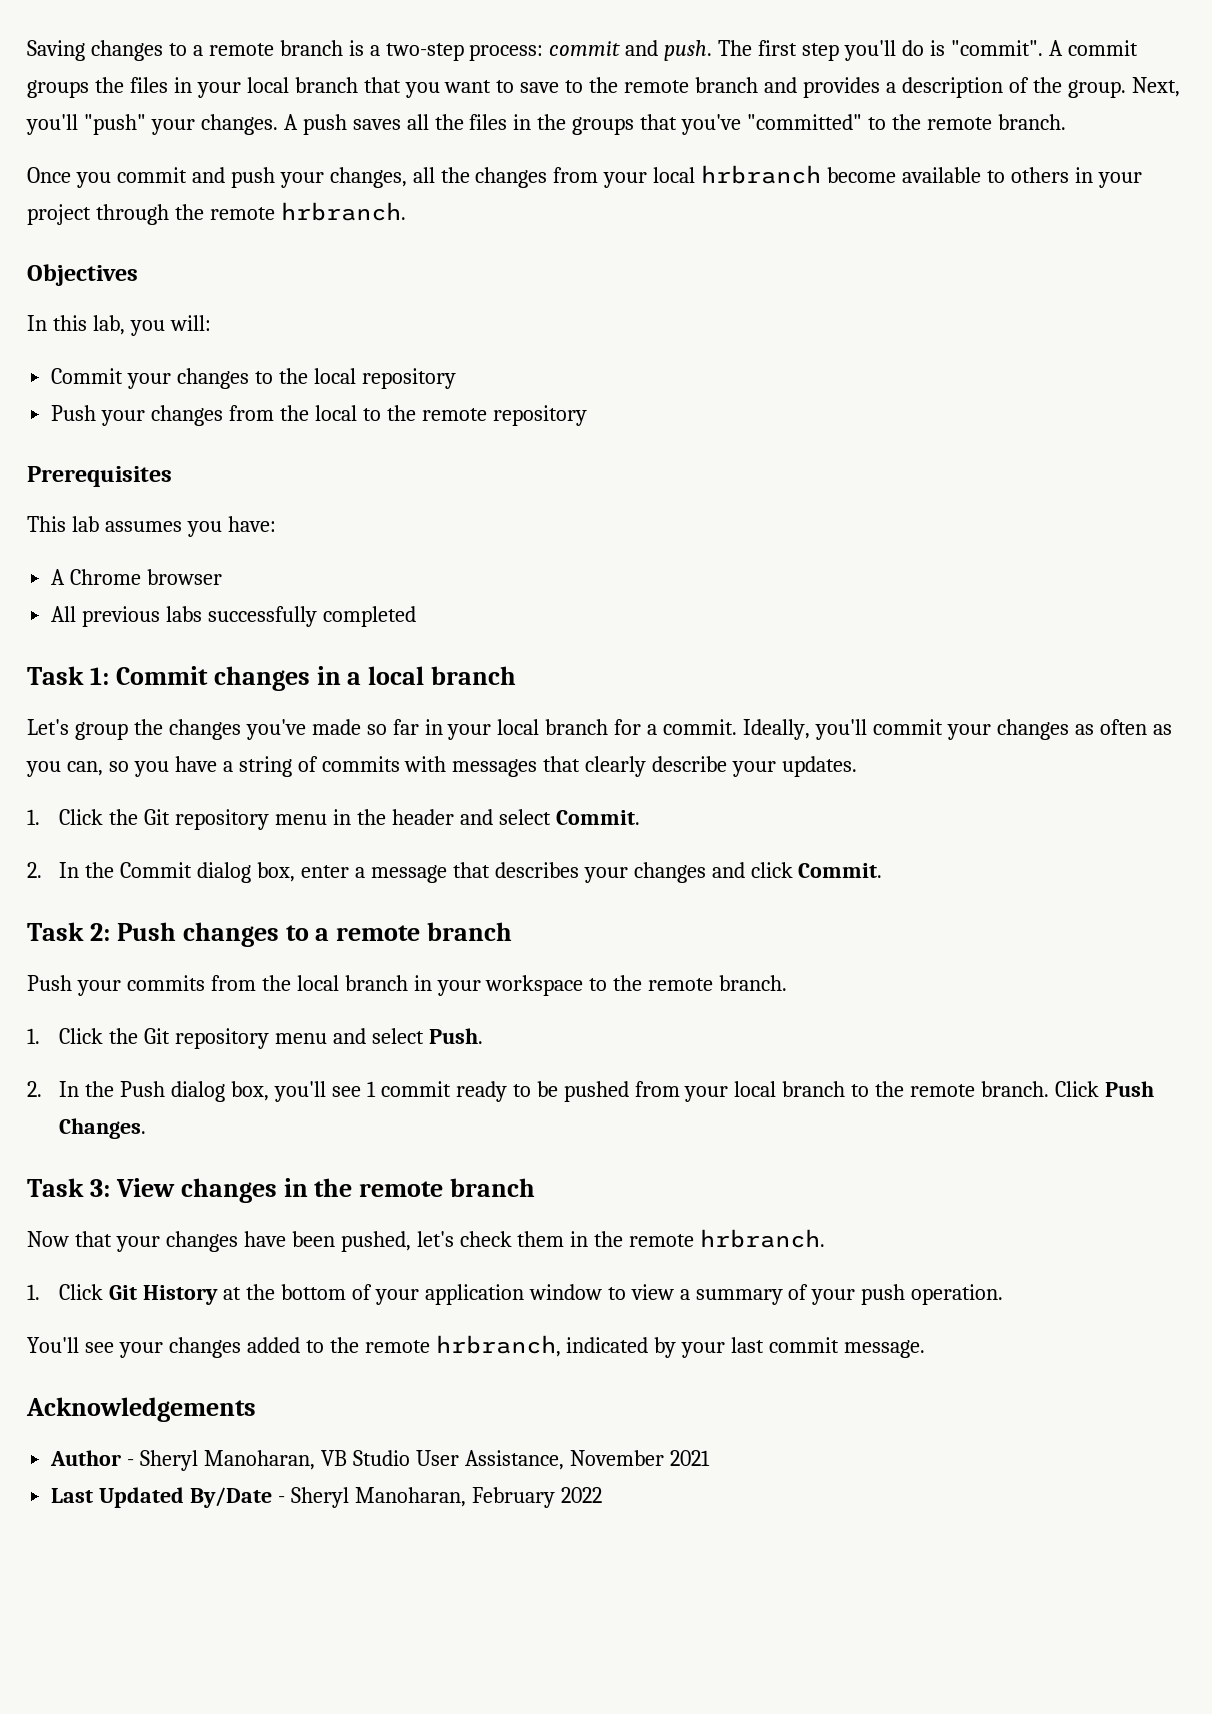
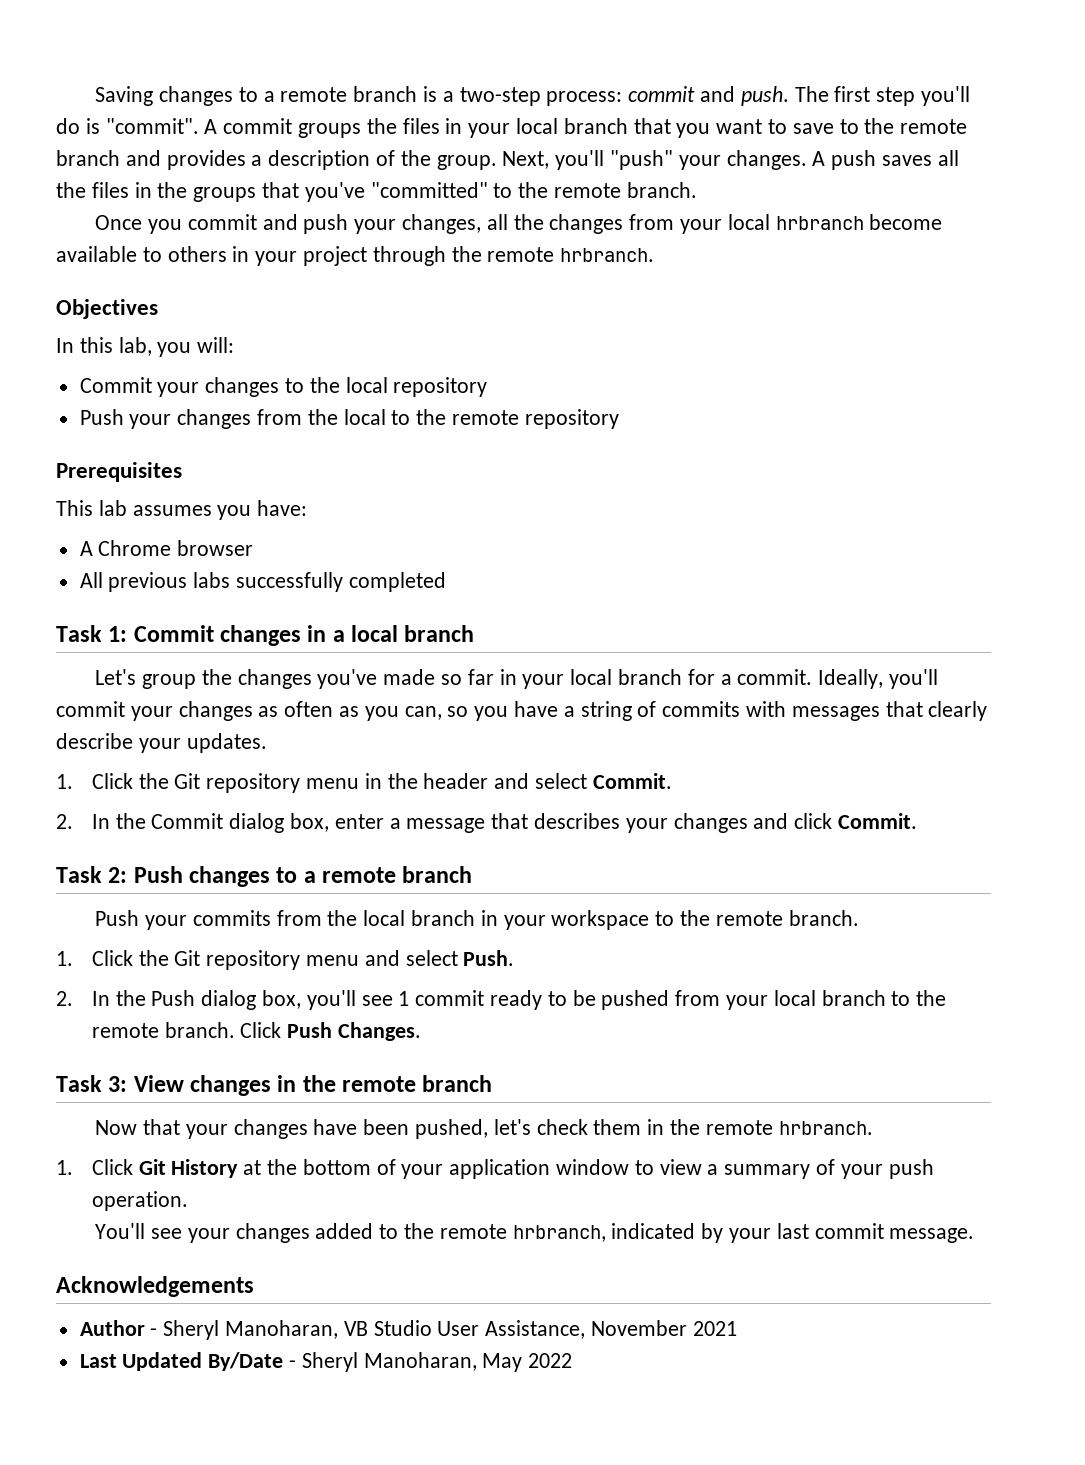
[471,1487,555,1508] February -> [482,1353,523,1372] May

